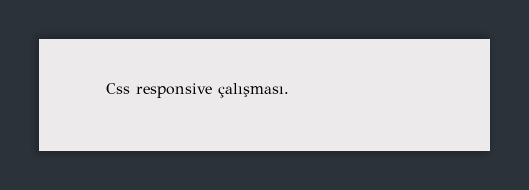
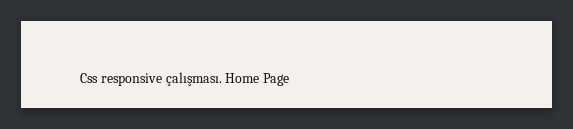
(289, 90) none -> [225,73,290,86] Home Page

